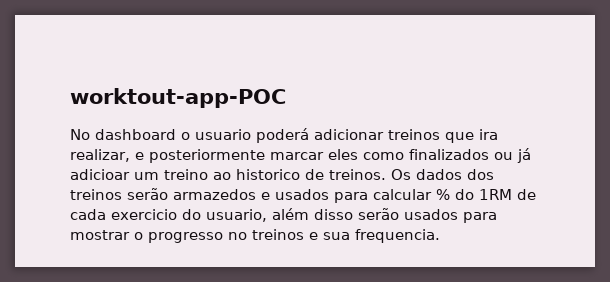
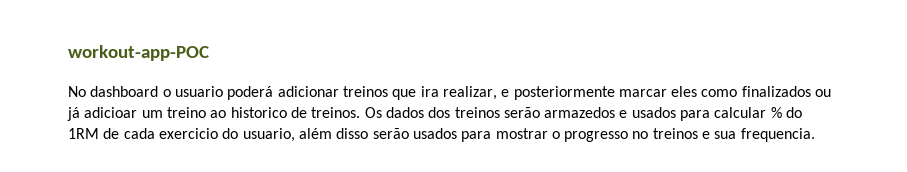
[70,88,286,108] worktout-app-POC -> [68,45,209,61] workout-app-POC

